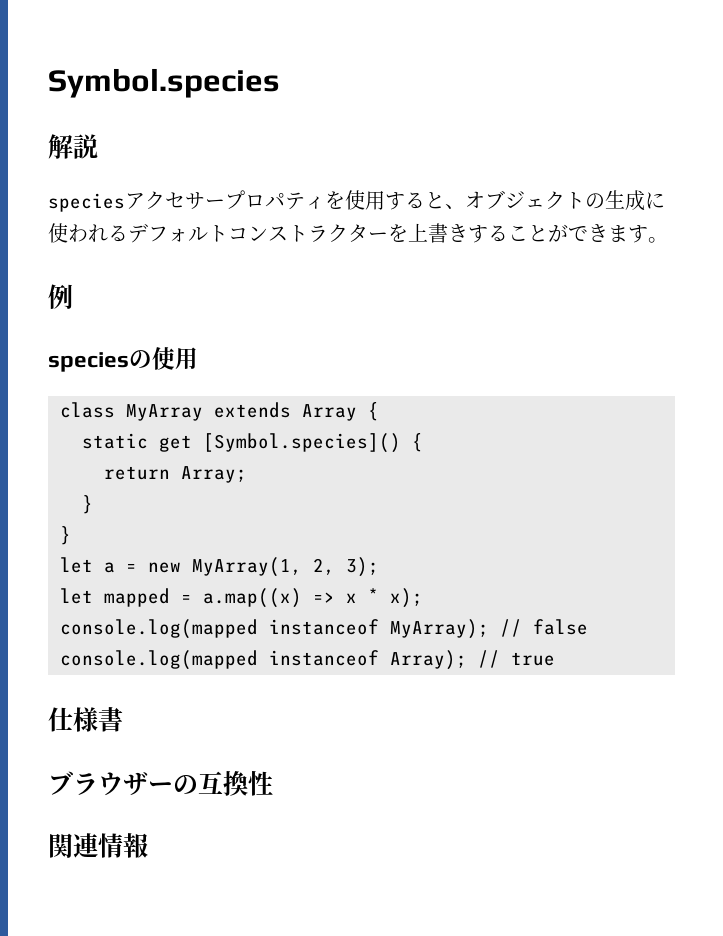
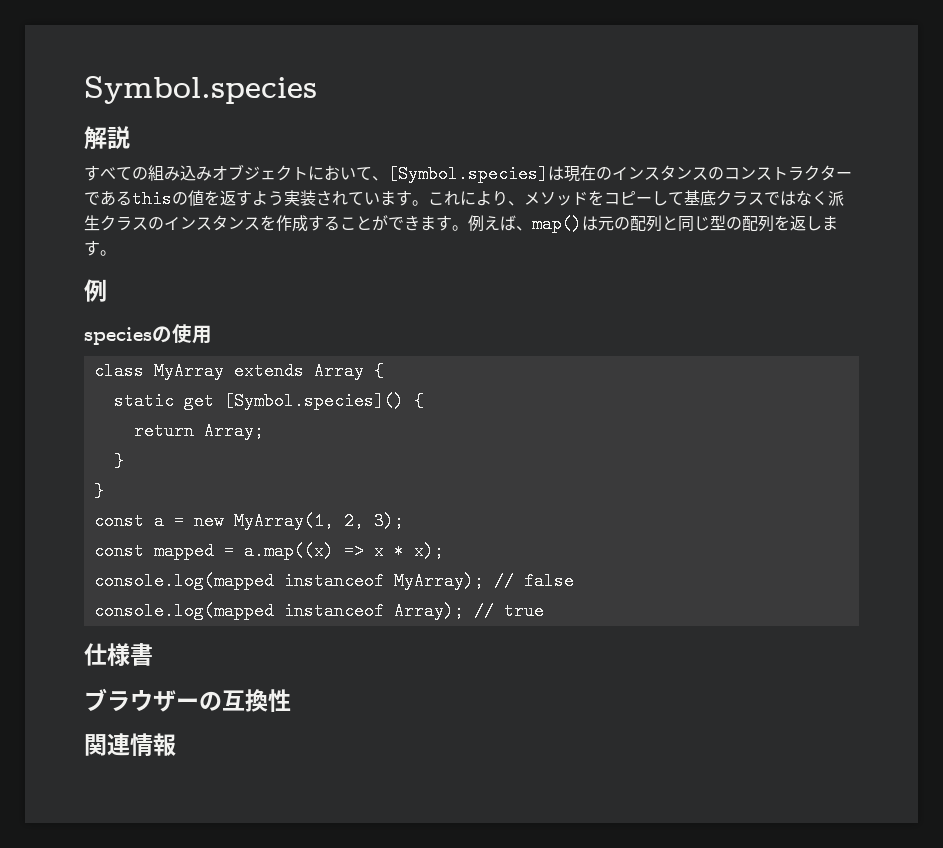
[48,190,665,212] [48,223,468,243] speciesアクセサープロパティを使用すると、オブジェクトの生成に使われるデフォルトコンストラクターを上書き -> [84,164,852,183] [84,190,844,208] [84,215,308,232] すべての組み込みオブジェクトにおいて、[Symbol.species]は現在のインスタンスのコンストラクターであるthisの値を返すよう実装されています。これにより、メソッドをコピーして基底クラスではなく派生クラスのインスタンスを作成
(668, 240) none -> [468,215,838,233] [84,240,116,256] 例えば、map()は元の配列と同じ型の配列を返します。
[60,557,93,573] let -> [93,512,144,530] const
[60,588,93,604] let -> [93,542,144,560] const

